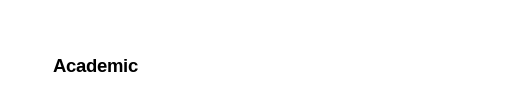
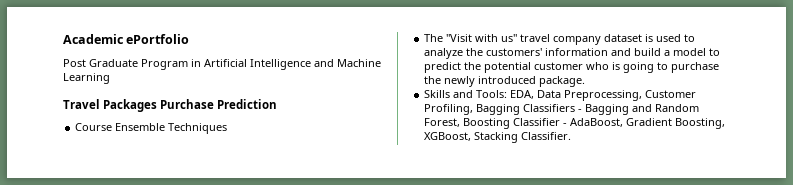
(138, 65) none -> [126,34,190,44] [63,59,381,70] [63,73,110,84] [63,99,278,112] [75,123,228,134] [424,34,696,45] [424,48,721,59] [424,62,720,73] [424,76,586,87] [424,90,697,101] [424,104,700,115] [424,118,726,129] [424,132,572,143] ePortfolio // Post Graduate Program in Artificial Intelligence and Machine Learning // Travel Packages Purchase Prediction // Course Ensemble Techniques // The "Visit with us" travel company dataset is used to analyze the customers' information and build a model to predict the potential customer who is going to purchase the newly introduced package. // Skills and Tools: EDA, Data Preprocessing, Customer Profiling, Bagging Classifiers - Bagging and Random Forest, Boosting Classifier - AdaBoost, Gradient Boosting, XGBoost, Stacking Classifier.

